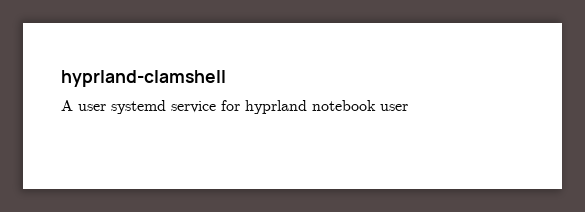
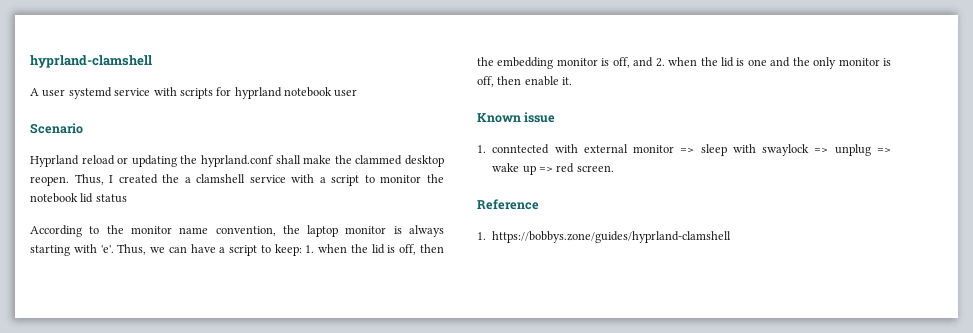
(216, 107) none -> [153,87,213,99] with scripts
(408, 107) none -> [30,123,83,134] [30,155,445,167] [30,174,445,186] [30,193,127,203] [30,225,445,237] [30,244,444,256] [477,57,891,69] [477,76,573,87] [477,112,556,123] [477,144,891,156] [492,163,614,175] [477,199,539,210] [477,231,732,243] // Scenario // Hyprland reload or updating the hyprland.conf shall make the clammed desktop reopen. Thus, I created the a clamshell service with a script to monitor the notebook lid status // According to the monitor name convention, the laptop monitor is always starting with 'e'. Thus, we can have a script to keep: 1. when the lid is off, then the embedding monitor is off, and 2. when the lid is one and the only monitor is off, then enable it. // Known issue // 1. conntected with external monitor => sleep with swaylock => unplug => wake up => red screen. // Reference // 1. https://bobbys.zone/guides/hyprland-clamshell

